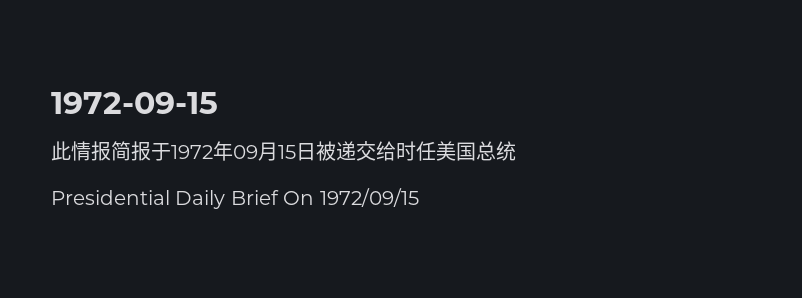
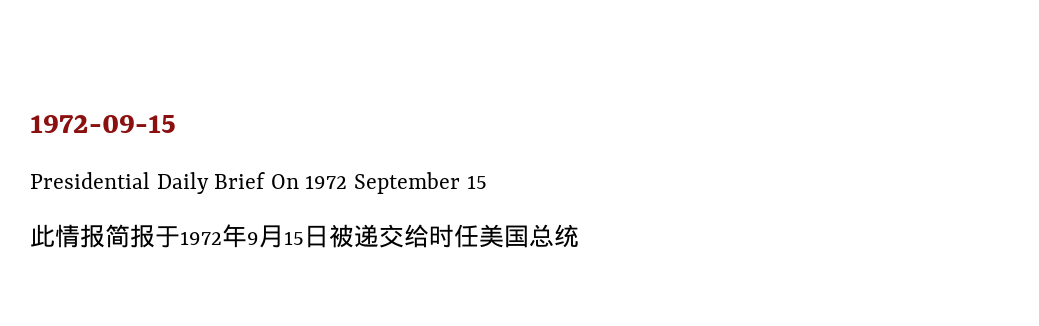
(218, 103) none -> [30,172,487,194] // Presidential Daily Brief On 1972 September 15
[233,145,258,159] 09 -> [247,232,259,245] 9
[51,188,419,209] // Presidential Daily Brief On 1972/09/15 -> (579, 236) none

